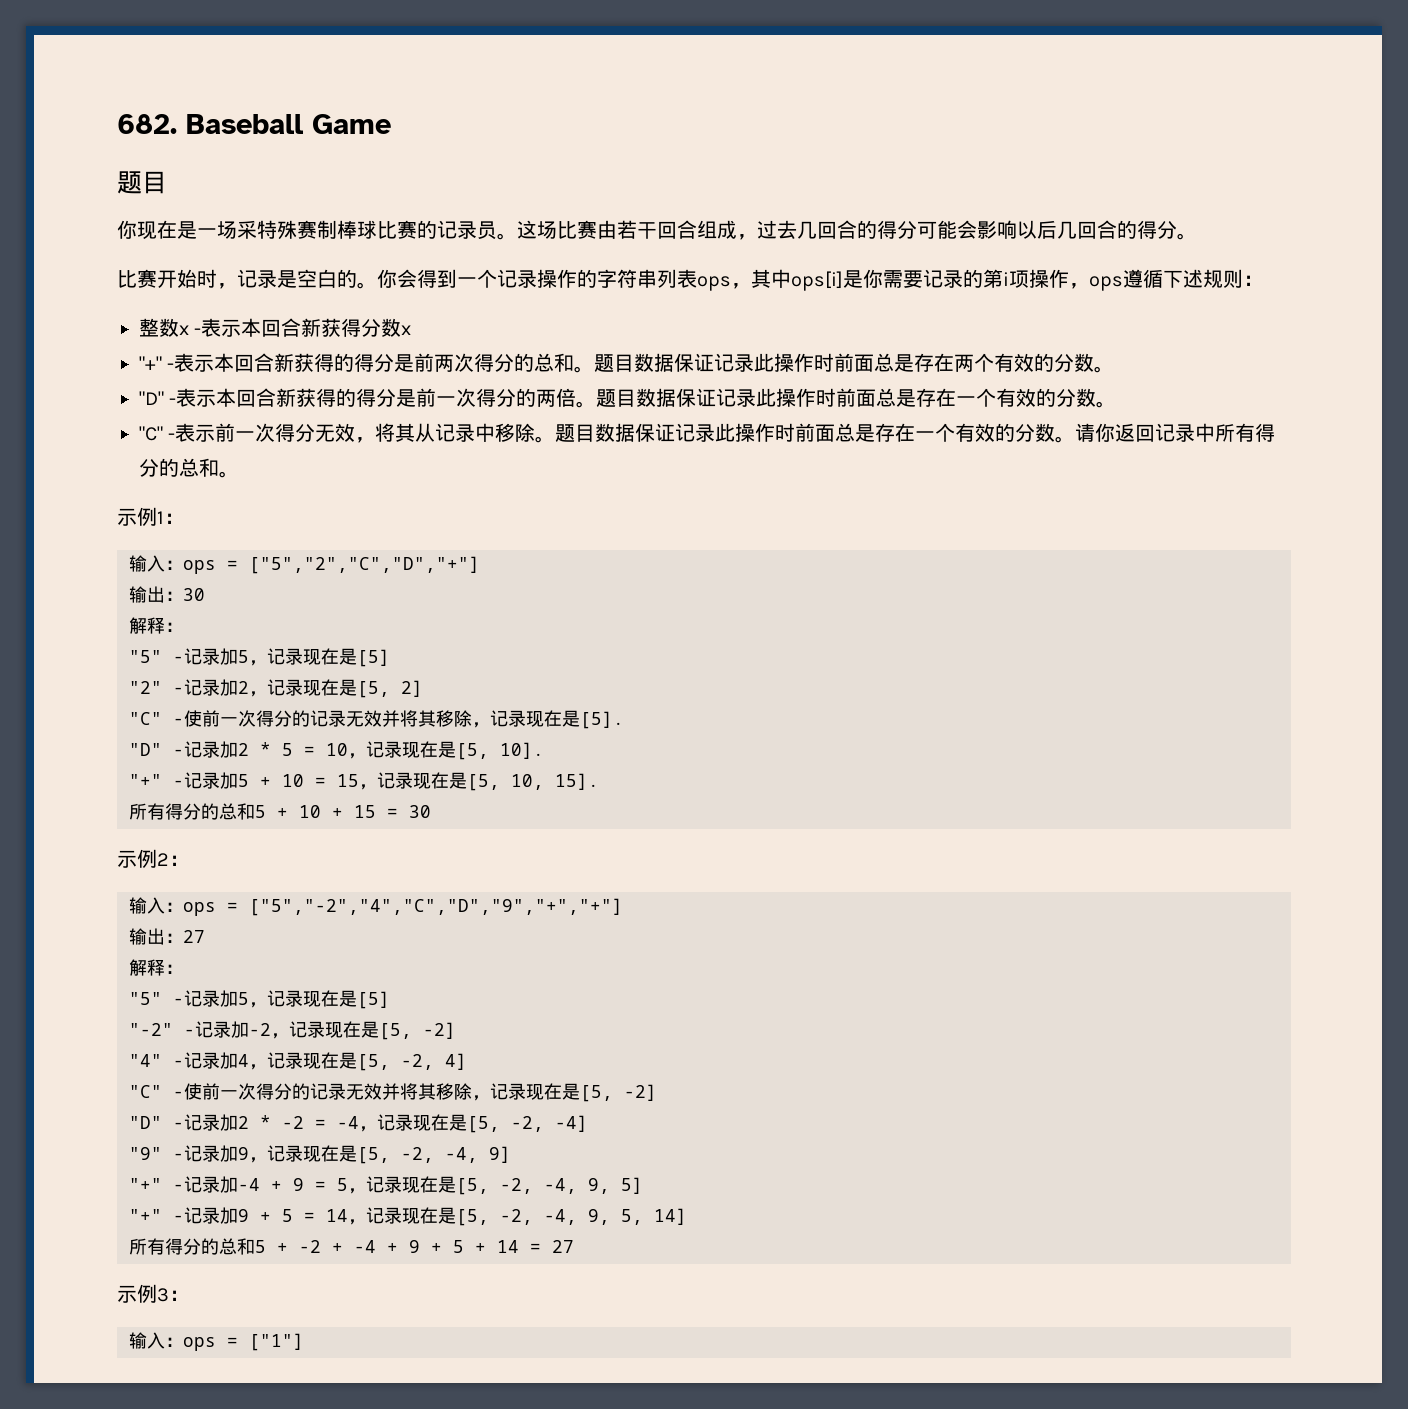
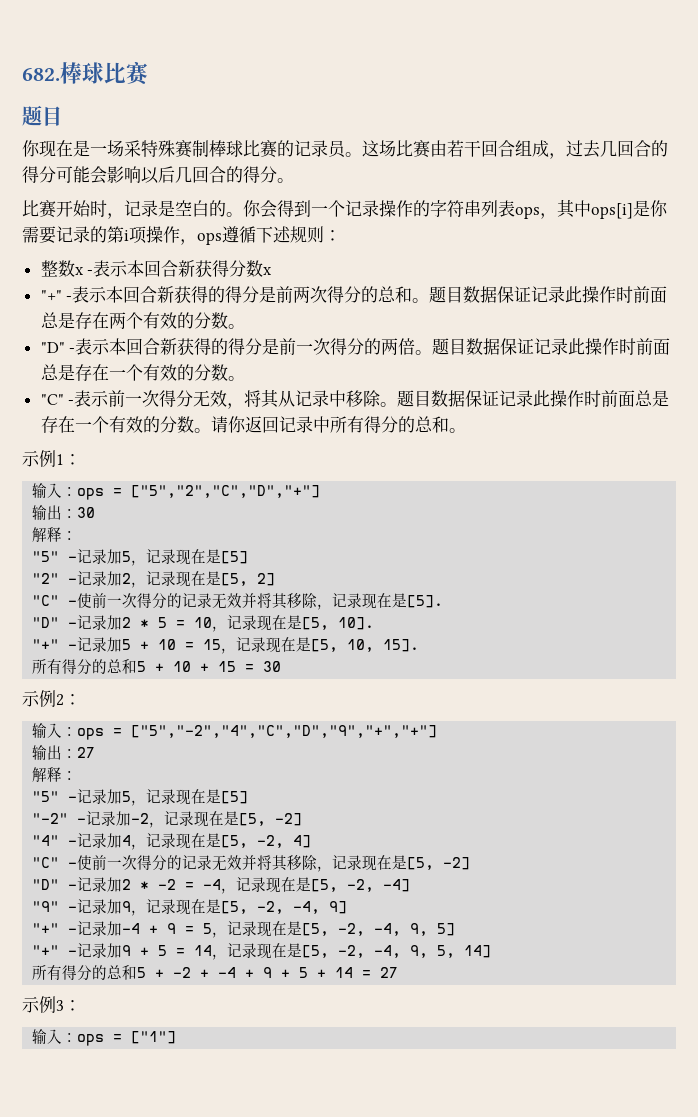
[186,114,391,134] Baseball Game -> [60,61,149,86] 棒球比赛

